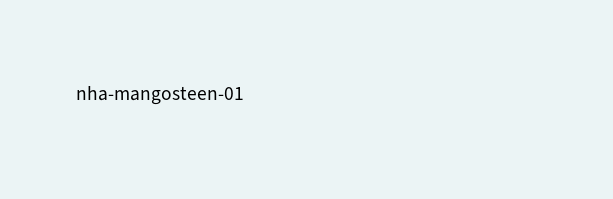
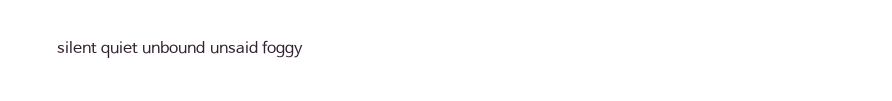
[76,86,244,105] nha-mangosteen-01 -> [57,40,303,58] silent quiet unbound unsaid foggy

